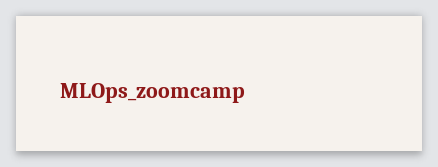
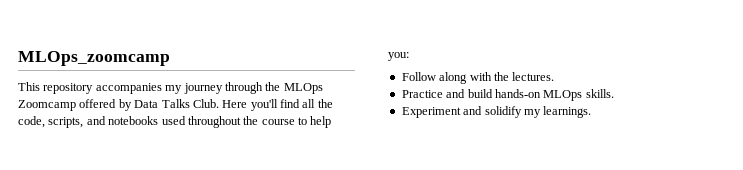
(245, 93) none -> [18,82,323,94] [18,99,333,111] [18,116,332,128] [388,52,409,61] [401,72,555,84] [401,89,614,101] [401,106,592,118] // This repository accompanies my journey through the MLOps Zoomcamp offered by Data Talks Club. Here you'll find all the code, scripts, and notebooks used throughout the course to help you: // Follow along with the lectures. // Practice and build hands-on MLOps skills. // Experiment and solidify my learnings.

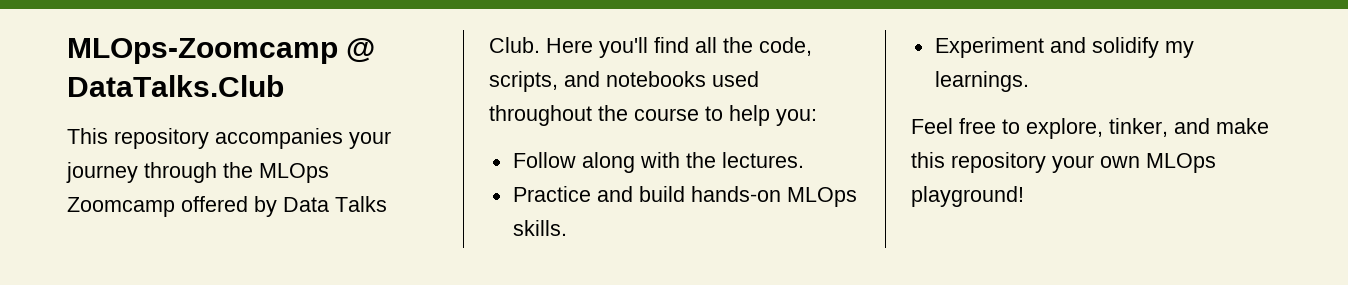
[18,51,170,66] MLOps_zoomcamp -> [67,38,376,64] [67,75,284,97] MLOps-Zoomcamp @ DataTalks.Club
[165,85,183,94] my -> [349,131,391,149] your
(592, 112) none -> [911,118,1269,139] [911,152,1216,173] [911,186,1024,207] // Feel free to explore, tinker, and make this repository your own MLOps playground!

